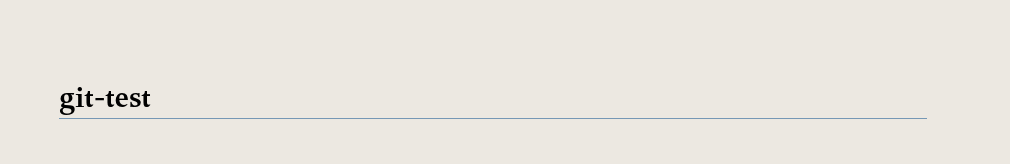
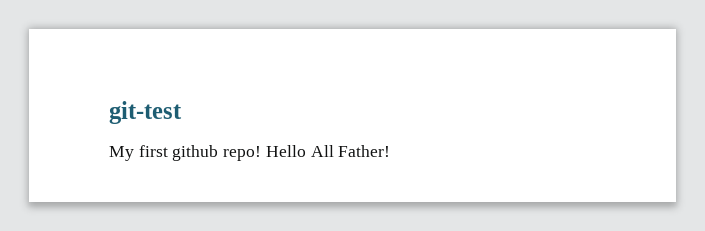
(151, 101) none -> [109,145,391,161] // My first github repo! Hello All Father!

